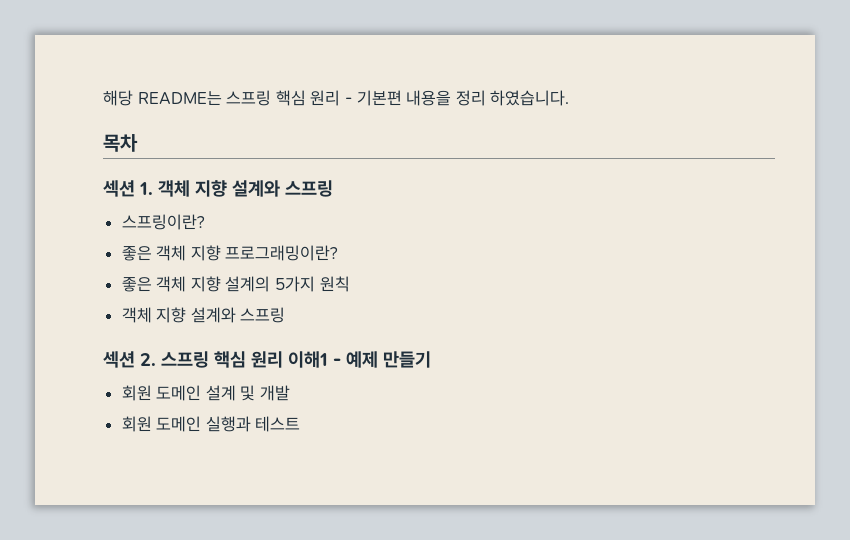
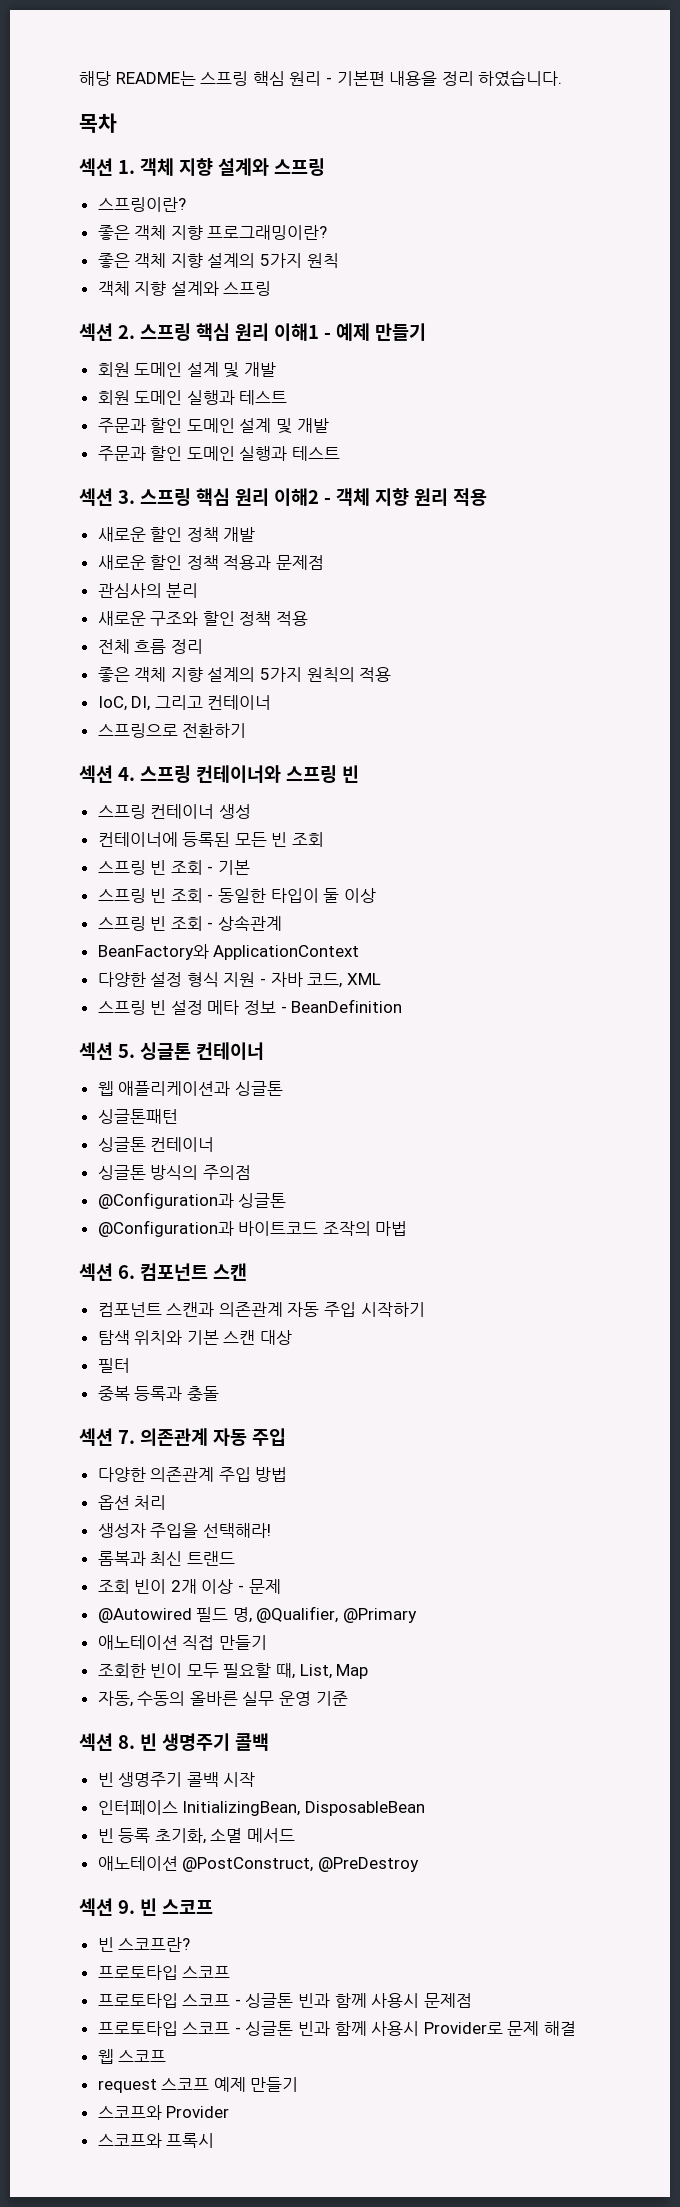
(301, 424) none -> [97,418,329,434] [97,446,341,461] [79,488,487,506] [97,527,256,542] [97,555,325,570] [97,583,199,598] [97,611,309,626] [97,639,203,654] [97,667,392,682] [97,695,272,711] [97,723,247,738] [79,765,359,783] [97,804,251,819] [97,832,325,847] [97,860,251,875] [97,888,376,903] [97,915,283,931] [97,944,360,960] [97,972,381,988] [97,999,403,1015] [79,1042,264,1060] [97,1081,283,1096] [97,1109,178,1124] [97,1137,215,1152] [97,1165,251,1180] [97,1192,287,1209] [97,1220,408,1237] [79,1263,247,1281] [97,1302,425,1317] [97,1330,293,1345] [97,1358,130,1373] [97,1386,219,1401] [79,1428,286,1446] [97,1467,288,1482] [97,1495,167,1510] [97,1523,271,1538] [97,1551,235,1566] [97,1579,281,1594] [97,1606,418,1623] [97,1635,267,1650] [97,1663,369,1679] [97,1691,348,1707] [79,1733,269,1751] [97,1772,256,1787] [97,1800,425,1816] [97,1828,296,1844] [97,1856,419,1872] [79,1898,213,1916] [97,1937,191,1952] [97,1965,231,1980] [97,1993,472,2008] [97,2021,577,2036] [97,2049,167,2064] [97,2077,299,2093] [97,2105,230,2120] [97,2133,215,2148] // 주문과 할인 도메인 설계 및 개발 // 주문과 할인 도메인 실행과 테스트 // 섹션 3. 스프링 핵심 원리 이해2 - 객체 지향 원리 적용 // 새로운 할인 정책 개발 // 새로운 할인 정책 적용과 문제점 // 관심사의 분리 // 새로운 구조와 할인 정책 적용 // 전체 흐름 정리 // 좋은 객체 지향 설계의 5가지 원칙의 적용 // IoC, DI, 그리고 컨테이너 // 스프링으로 전환하기 // 섹션 4. 스프링 컨테이너와 스프링 빈 // 스프링 컨테이너 생성 // 컨테이너에 등록된 모든 빈 조회 // 스프링 빈 조회 - 기본 // 스프링 빈 조회 - 동일한 타입이 둘 이상 // 스프링 빈 조회 - 상속관계 // BeanFactory와 ApplicationContext // 다양한 설정 형식 지원 - 자바 코드, XML // 스프링 빈 설정 메타 정보 - BeanDefinition // 섹션 5. 싱글톤 컨테이너 // 웹 애플리케이션과 싱글톤 // 싱글톤패턴 // 싱글톤 컨테이너 // 싱글톤 방식의 주의점 // @Configuration과 싱글톤 // @Configuration과 바이트코드 조작의 마법 // 섹션 6. 컴포넌트 스캔 // 컴포넌트 스캔과 의존관계 자동 주입 시작하기 // 탐색 위치와 기본 스캔 대상 // 필터 // 중복 등록과 충돌 // 섹션 7. 의존관계 자동 주입 // 다양한 의존관계 주입 방법 // 옵션 처리 // 생성자 주입을 선택해라! // 롬복과 최신 트랜드 // 조회 빈이 2개 이상 - 문제 // @Autowired 필드 명, @Qualifier, @Primary // 애노테이션 직접 만들기 // 조회한 빈이 모두 필요할 때, List, Map // 자동, 수동의 올바른 실무 운영 기준 // 섹션 8. 빈 생명주기 콜백 // 빈 생명주기 콜백 시작 // 인터페이스 InitializingBean, DisposableBean // 빈 등록 초기화, 소멸 메서드 // 애노테이션 @PostConstruct, @PreDestroy // 섹션 9. 빈 스코프 // 빈 스코프란? // 프로토타입 스코프 // 프로토타입 스코프 - 싱글톤 빈과 함께 사용시 문제점 // 프로토타입 스코프 - 싱글톤 빈과 함께 사용시 Provider로 문제 해결 // 웹 스코프 // request 스코프 예제 만들기 // 스코프와 Provider // 스코프와 프록시

